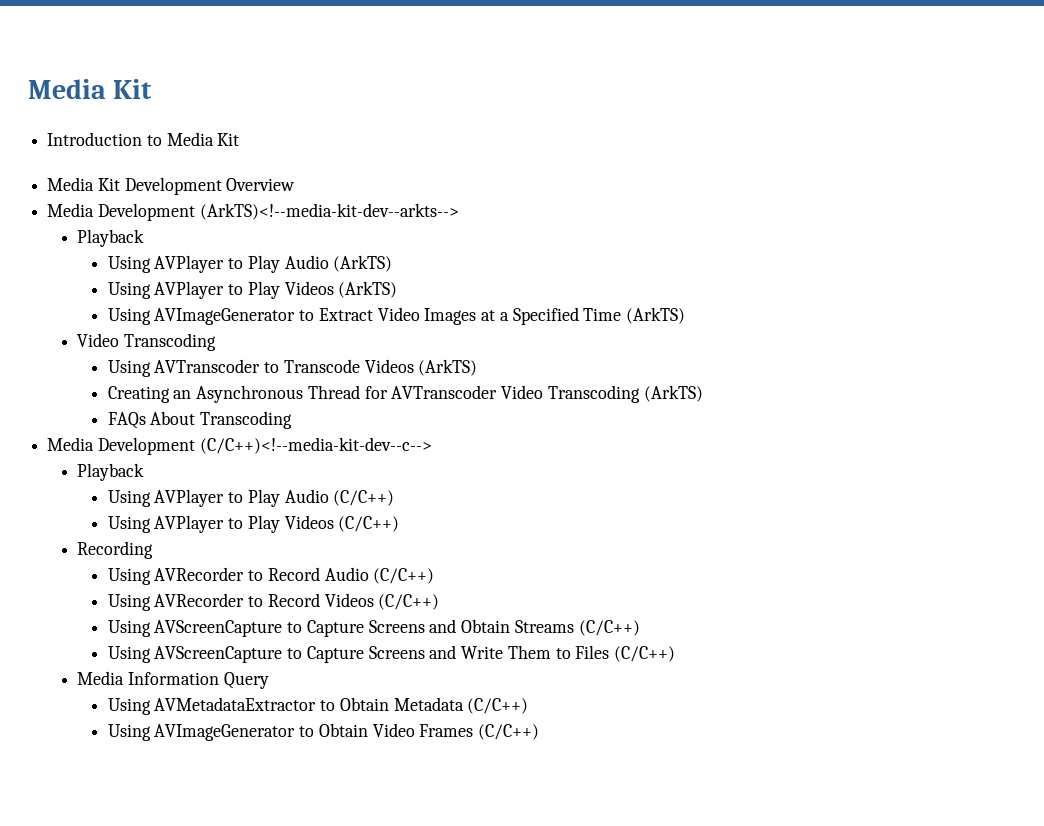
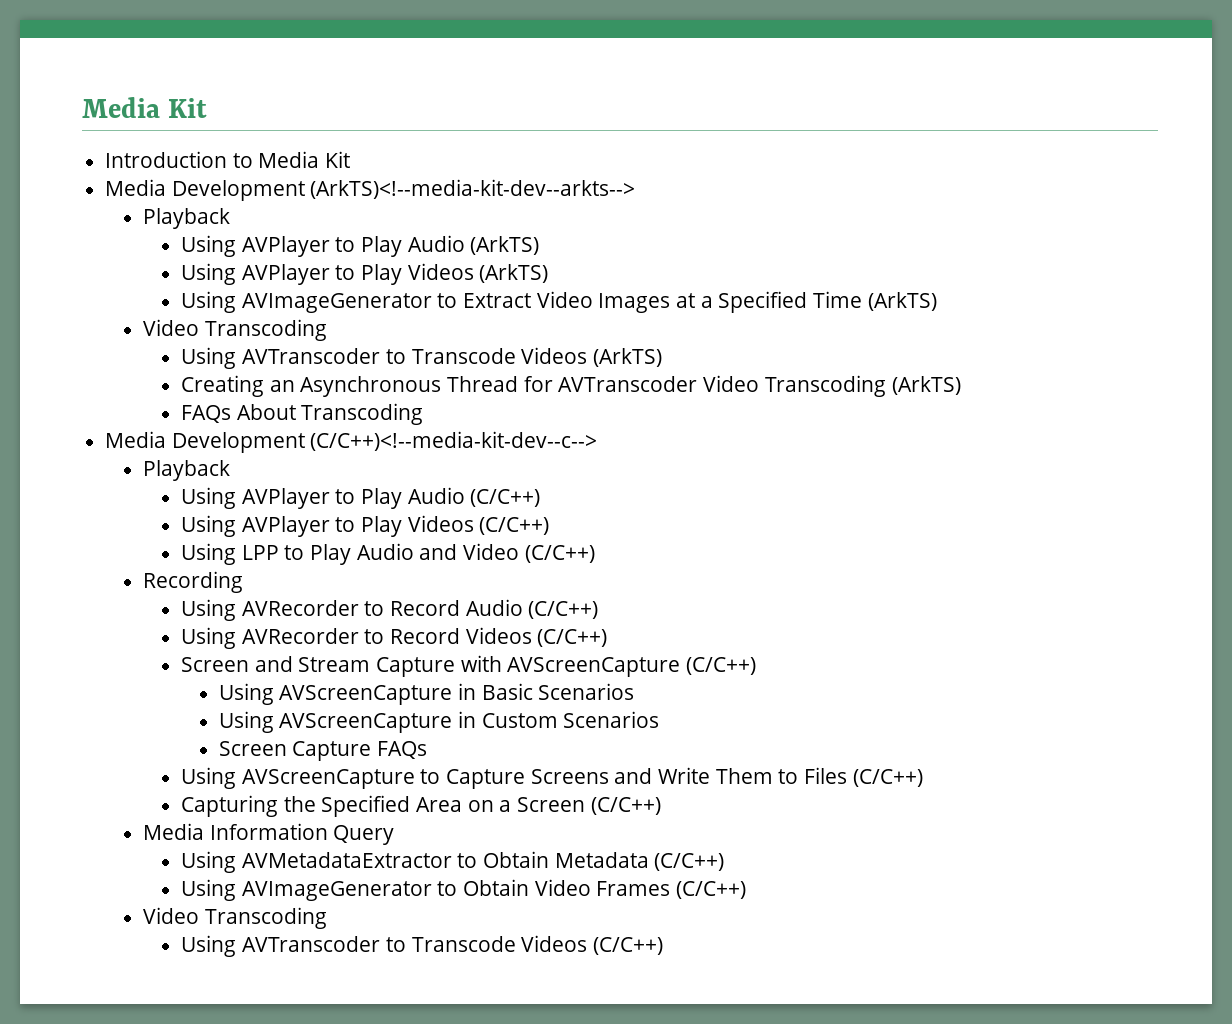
[47,177,296,195] // Media Kit Development Overview -> (351, 159) none
(400, 524) none -> [180,543,595,565] // Using LPP to Play Audio and Video (C/C++)
[107,619,640,637] Using AVScreenCapture to Capture Screens and Obtain Streams (C/C++) -> [180,655,756,677] [218,683,635,705] [218,711,660,733] [218,741,428,761] Screen and Stream Capture with AVScreenCapture (C/C++) // Using AVScreenCapture in Basic Scenarios // Using AVScreenCapture in Custom Scenarios // Screen Capture FAQs
(675, 654) none -> [180,795,661,817] // Capturing the Specified Area on a Screen (C/C++)
(540, 732) none -> [142,907,327,929] [180,935,664,957] // Video Transcoding // Using AVTranscoder to Transcode Videos (C/C++)

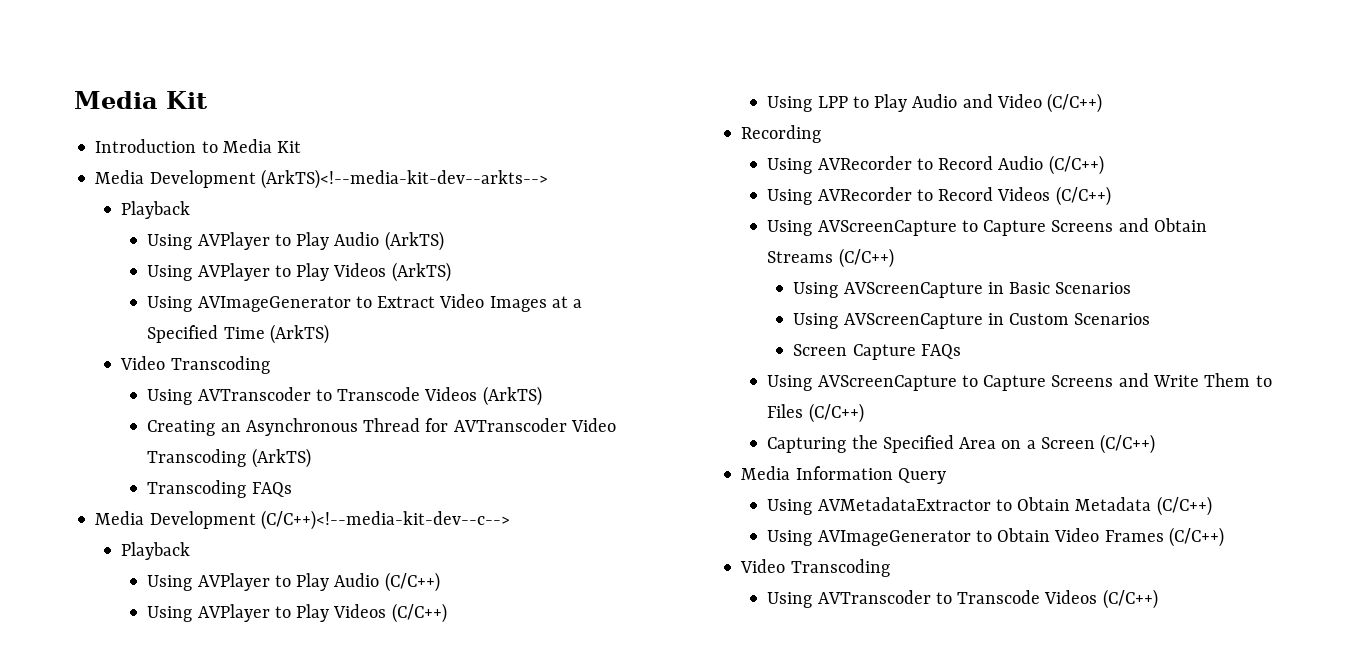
[180,403,424,425] FAQs About Transcoding -> [147,480,292,498] Transcoding FAQs
[180,655,681,677] Screen and Stream Capture with AVScreenCapture -> [767,218,1207,236] [767,251,834,263] Using AVScreenCapture to Capture Screens and Obtain Streams

